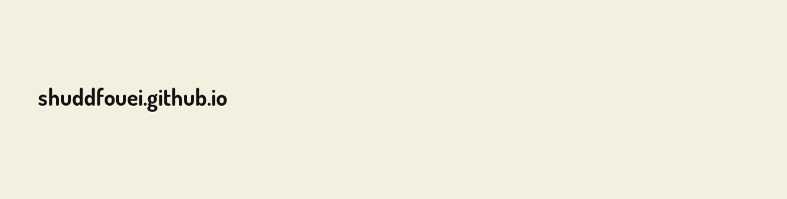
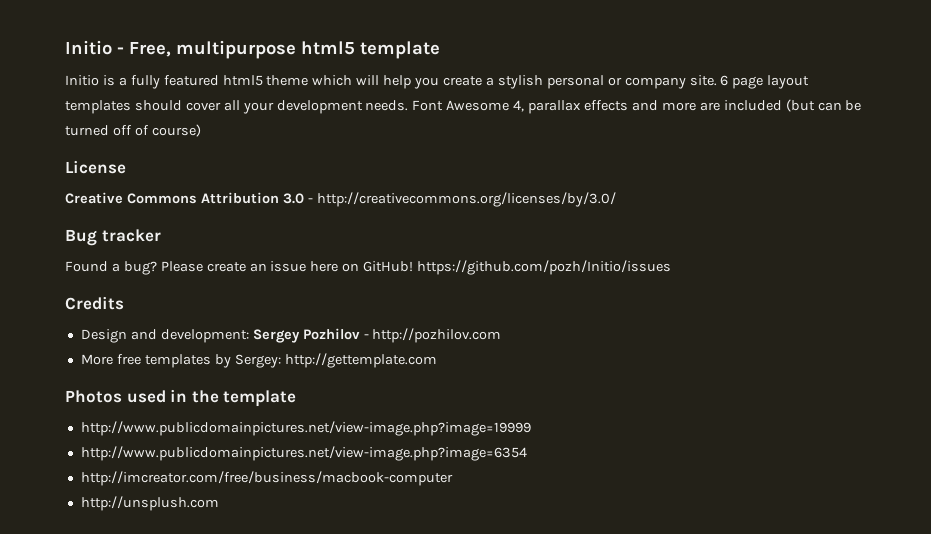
[37,87,228,112] shuddfouei.github.io -> [65,40,440,59] [65,75,810,89] [65,99,862,114] [65,124,201,137] [65,160,126,174] [65,192,616,207] [65,229,161,246] [65,260,672,275] [65,296,124,310] [80,328,502,343] [80,353,437,368] [65,389,297,407] [80,421,531,436] [80,446,527,461] [80,471,453,486] [80,496,219,511] Initio - Free, multipurpose html5 template // Initio is a fully featured html5 theme which will help you create a stylish personal or company site. 6 page layout templates should cover all your development needs. Font Awesome 4, parallax effects and more are included (but can be turned off of course) // License // Creative Commons Attribution 3.0 - http://creativecommons.org/licenses/by/3.0/ // Bug tracker // Found a bug? Please create an issue here on GitHub! https://github.com/pozh/Initio/issues // Credits // Design and development: Sergey Pozhilov - http://pozhilov.com // More free templates by Sergey: http://gettemplate.com // Photos used in the template // http://www.publicdomainpictures.net/view-image.php?image=19999 // http://www.publicdomainpictures.net/view-image.php?image=6354 // http://imcreator.com/free/business/macbook-computer // http://unsplush.com

